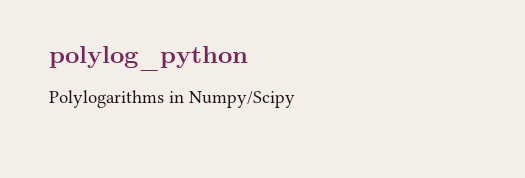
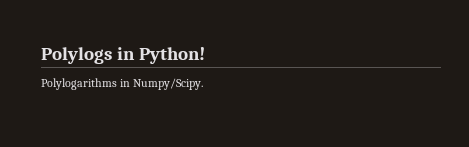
[49,46,248,71] polylog_python -> [41,47,205,64] Polylogs in Python!
[189,91,295,108] Numpy/Scipy -> [133,78,204,90] Numpy/Scipy.

